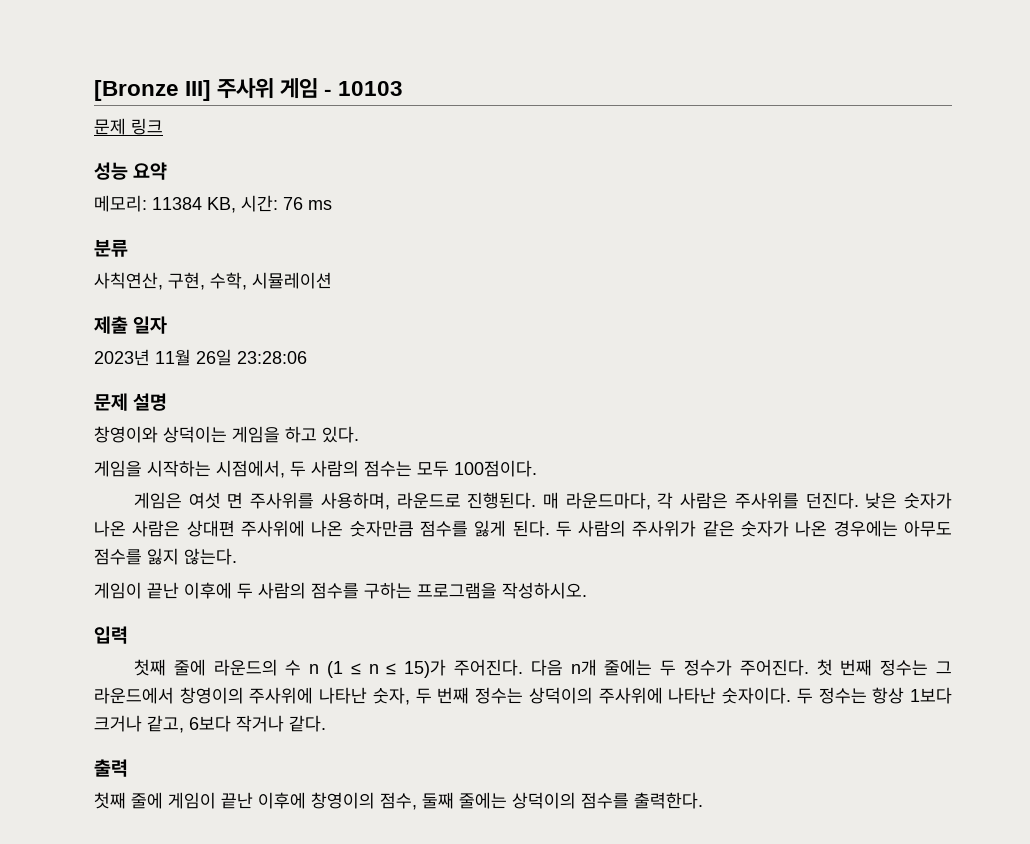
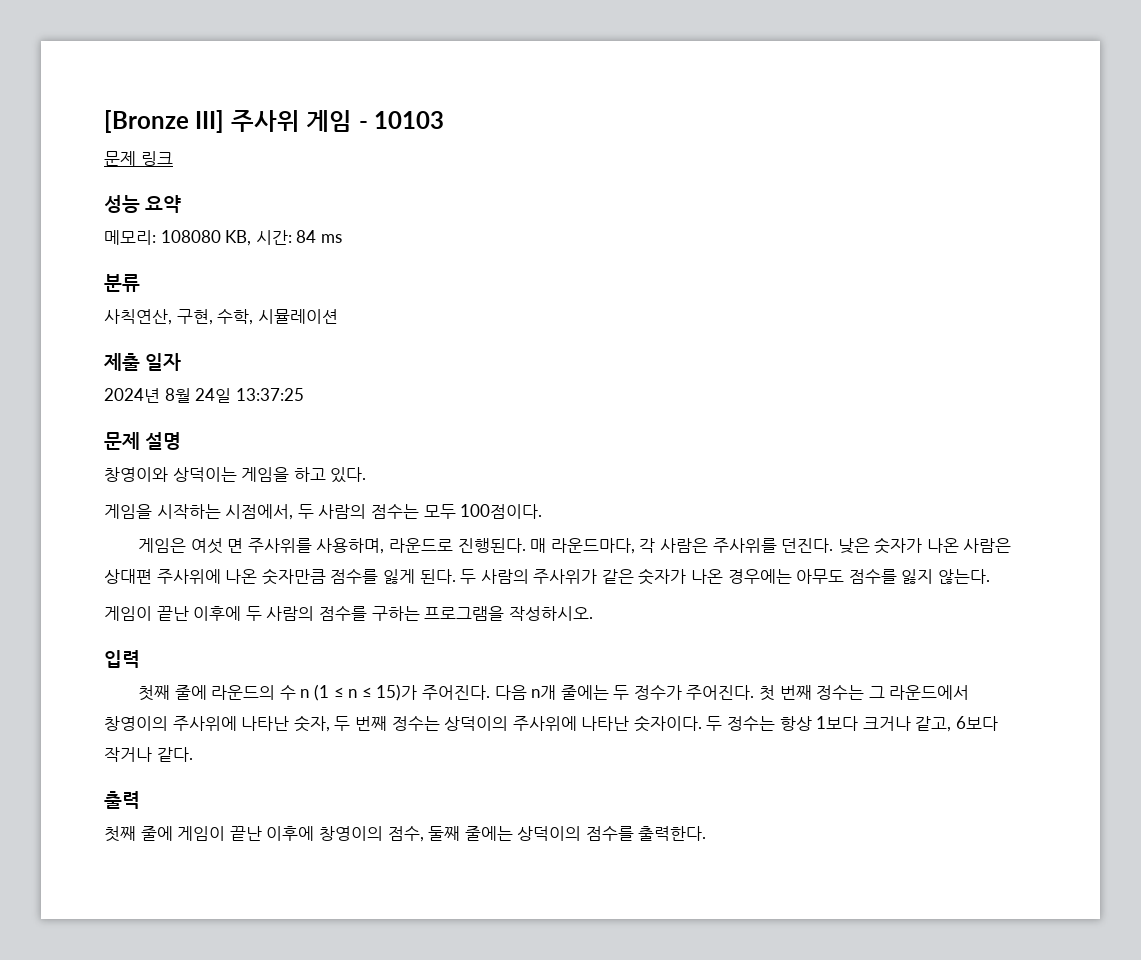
[152,197,202,210] 11384 -> [160,230,221,243] 108080
[283,197,303,210] 76 -> [296,230,317,243] 84
[94,349,307,366] 2023년 11월 26일 23:28:06 -> [104,388,304,403] 2024년 8월 24일 13:37:25

